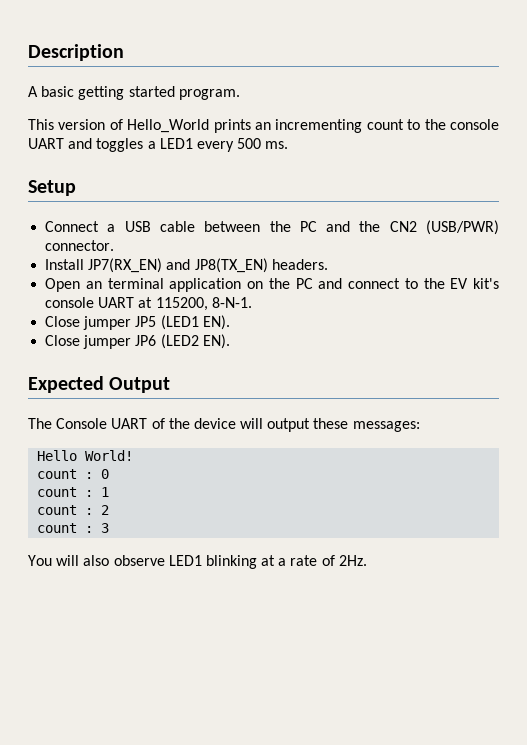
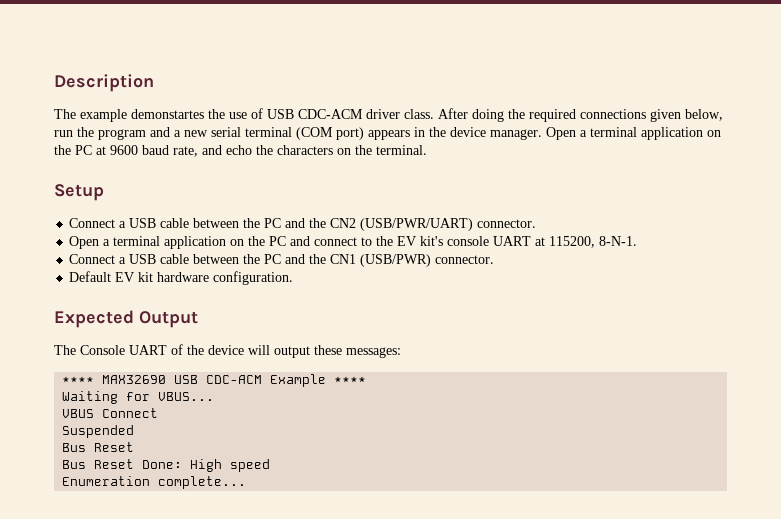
[28,86,240,100] [28,119,499,133] [28,138,289,152] A basic getting started program. // This version of Hello_World prints an incrementing count to the console UART and toggles a LED1 every 500 ms. -> [54,108,723,122] [54,127,721,140] [54,145,427,157] The example demonstartes the use of USB CDC-ACM driver class. After doing the required connections given below, run the program and a new serial terminal (COM port) appears in the device manager. Open a terminal application on the PC at 9600 baud rate, and echo the characters on the terminal.
[426,220,500,235] [45,240,115,251] [45,258,328,273] [45,278,102,292] (USB/PWR) connector. // Install JP7(RX_EN) and JP8(TX_EN) headers. // Open an -> [360,218,537,231] [69,236,111,249] (USB/PWR/UART) connector. // Open a
[45,315,230,330] [45,334,230,349] Close jumper JP5 (LED1 EN). // Close jumper JP6 (LED2 EN). -> [69,254,495,267] [69,271,294,285] Connect a USB cable between the PC and the CN1 (USB/PWR) connector. // Default EV kit hardware configuration.
[37,450,134,461] [37,469,110,479] [37,487,110,497] [37,505,110,515] [37,523,110,533] [28,555,367,569] Hello World! // count : 0 // count : 1 // count : 2 // count : 3 // You will also observe LED1 blinking at a rate of 2Hz. -> [62,374,367,387] [62,391,215,404] [62,408,159,418] [62,425,135,438] [62,442,135,452] [62,459,271,472] [62,476,247,489] **** MAX32690 USB CDC-ACM Example **** // Waiting for VBUS... // VBUS Connect // Suspended // Bus Reset // Bus Reset Done: High speed // Enumeration complete...

